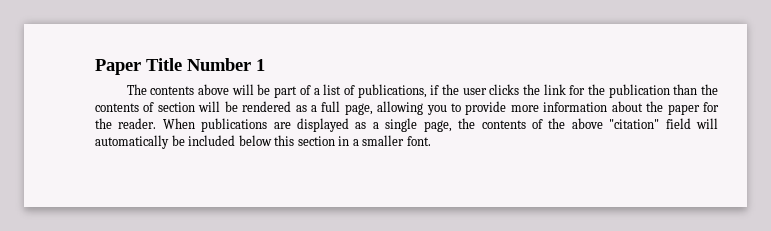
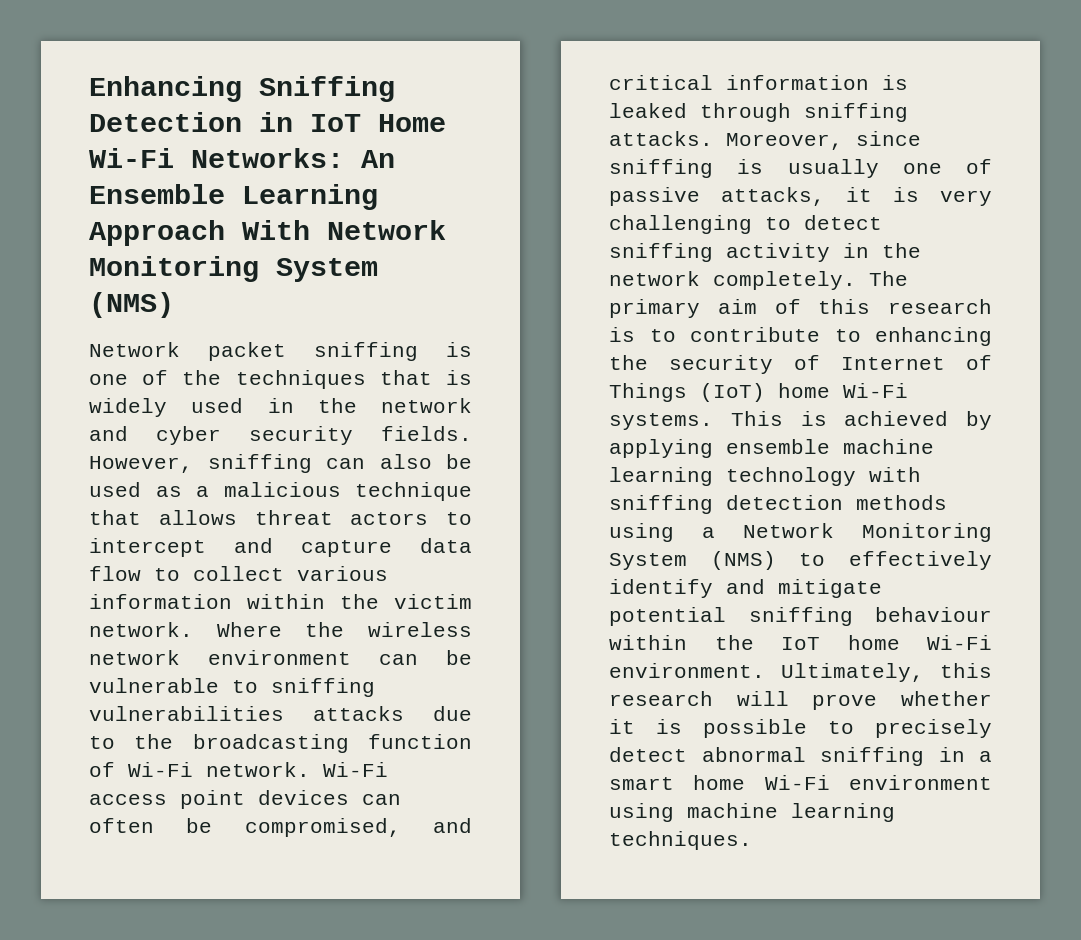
[95,58,265,75] [126,84,719,98] [95,101,720,115] [95,118,719,132] [95,135,431,149] Paper Title Number 1 // The contents above will be part of a list of publications, if the user clicks the link for the publication than the contents of section will be rendered as a full page, allowing you to provide more information about the paper for the reader. When publications are displayed as a single page, the contents of the above "citation" field will automatically be included below this section in a smaller font. -> [89,76,395,102] [89,112,446,132] [89,148,395,168] [89,184,378,210] [89,220,446,246] [89,256,378,282] [89,292,174,318] [89,342,472,361] [89,370,472,389] [89,398,472,417] [89,426,472,445] [89,454,472,473] [89,482,472,501] [89,510,472,525] [89,538,472,557] [89,566,388,581] [89,594,472,609] [89,622,472,637] [89,650,472,665] [89,678,375,697] [89,706,472,721] [89,734,472,753] [89,762,388,777] [89,790,401,809] [89,818,472,837] [609,75,908,90] [609,103,908,122] [609,131,921,150] [609,159,992,178] [609,187,992,206] [609,215,882,234] [609,243,921,262] [609,271,908,290] [609,299,992,318] [609,327,992,346] [609,355,992,374] [609,383,908,402] [609,411,992,430] [609,439,934,458] [609,467,921,486] [609,495,947,514] [609,523,992,542] [609,551,992,570] [609,579,882,598] [609,607,992,626] [609,635,992,650] [609,663,992,682] [609,691,992,710] [609,719,992,738] [609,747,992,766] [609,775,992,790] [609,803,895,822] [609,831,752,850] Enhancing Sniffing Detection in IoT Home Wi-Fi Networks: An Ensemble Learning Approach With Network Monitoring System (NMS) // Network packet sniffing is one of the techniques that is widely used in the network and cyber security fields. However, sniffing can also be used as a malicious technique that allows threat actors to intercept and capture data flow to collect various information within the victim network. Where the wireless network environment can be vulnerable to sniffing vulnerabilities attacks due to the broadcasting function of Wi-Fi network. Wi-Fi access point devices can often be compromised, and critical information is leaked through sniffing attacks. Moreover, since sniffing is usually one of passive attacks, it is very challenging to detect sniffing activity in the network completely. The primary aim of this research is to contribute to enhancing the security of Internet of Things (IoT) home Wi-Fi systems. This is achieved by applying ensemble machine learning technology with sniffing detection methods using a Network Monitoring System (NMS) to effectively identify and mitigate potential sniffing behaviour within the IoT home Wi-Fi environment. Ultimately, this research will prove whether it is possible to precisely detect abnormal sniffing in a smart home Wi-Fi environment using machine learning techniques.

